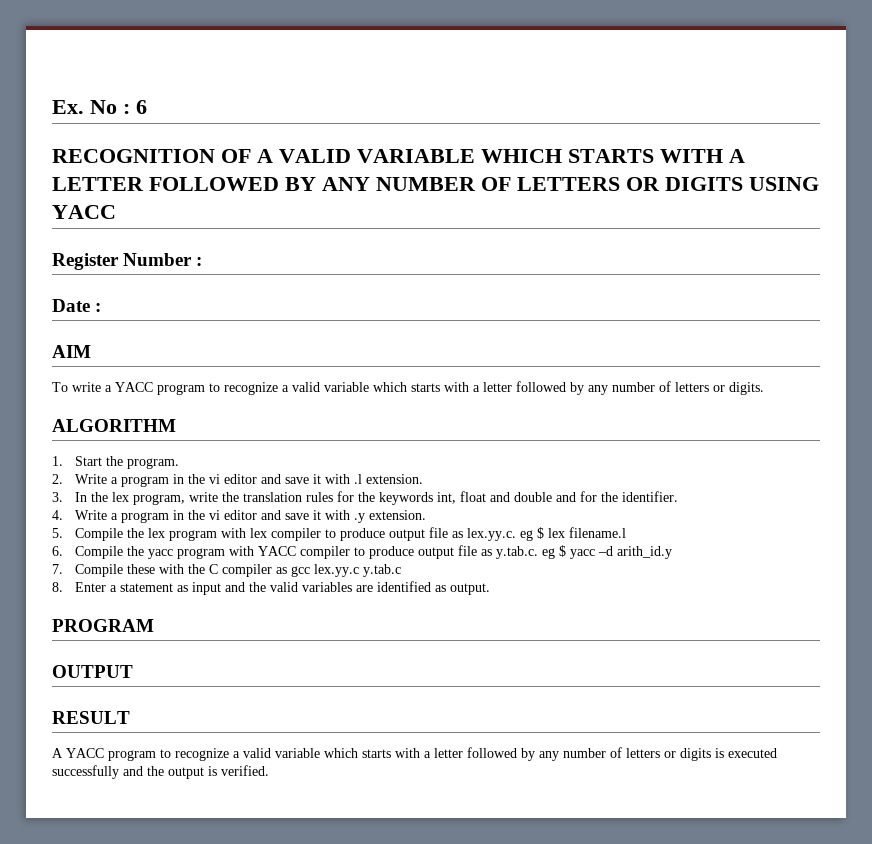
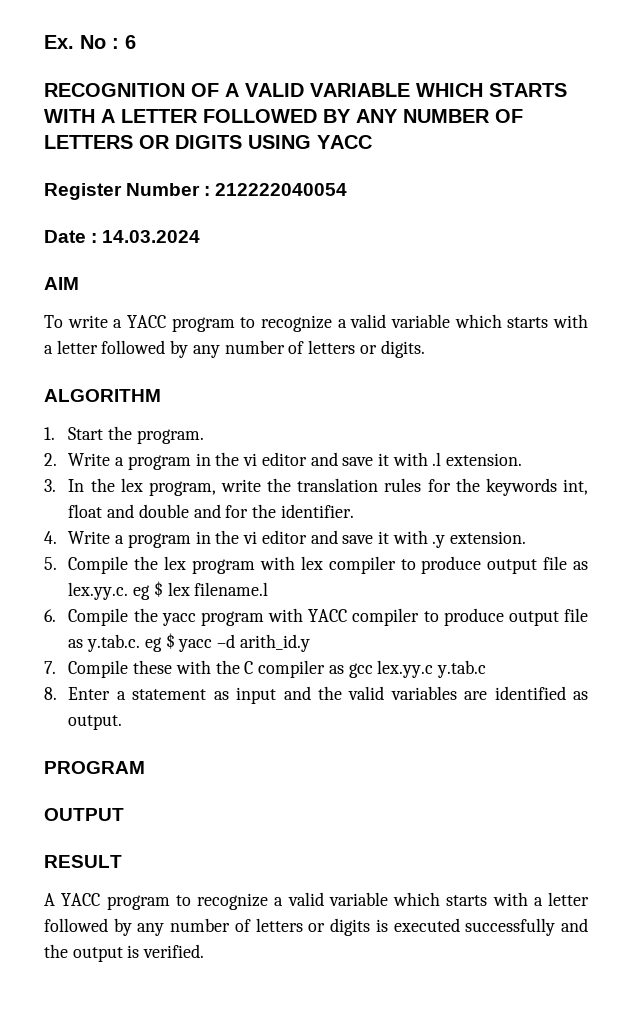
(203, 261) none -> [215,183,348,196] 212222040054
(102, 307) none -> [102,230,201,243] 14.03.2024

